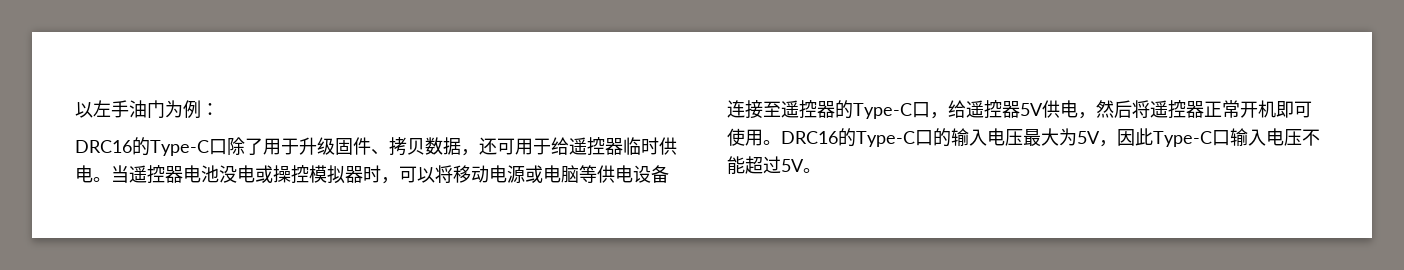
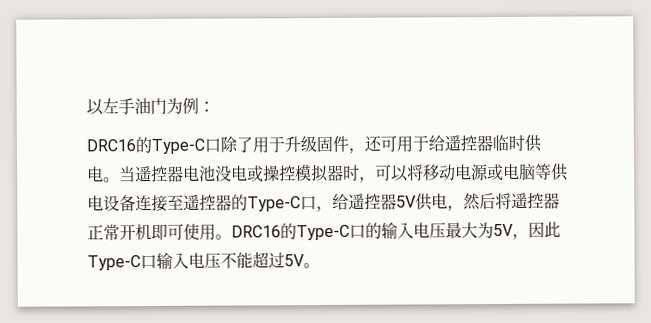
[371,137,461,156] 、拷贝数据 -> (349, 143) none

